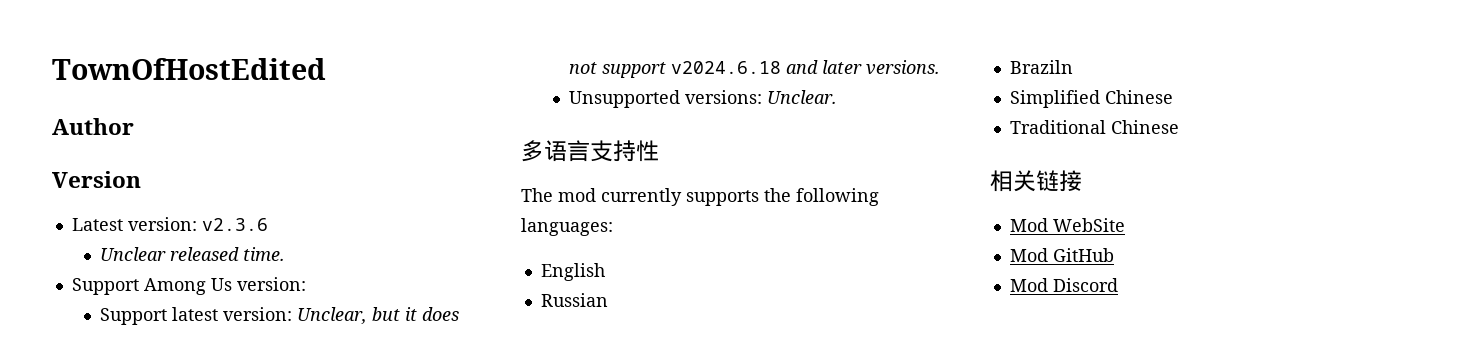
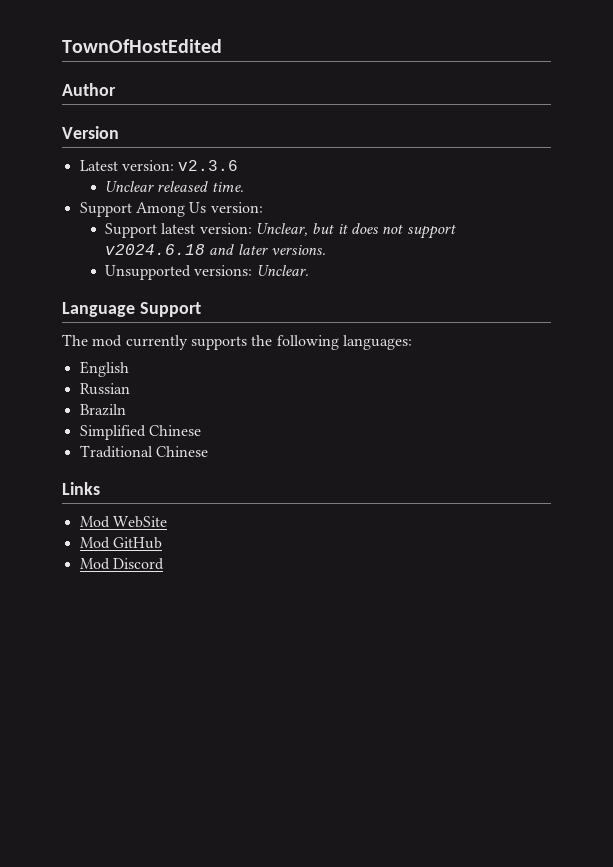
[521,140,659,162] 多语言支持性 -> [62,302,201,317] Language Support
[990,170,1082,192] 相关链接 -> [62,482,100,495] Links

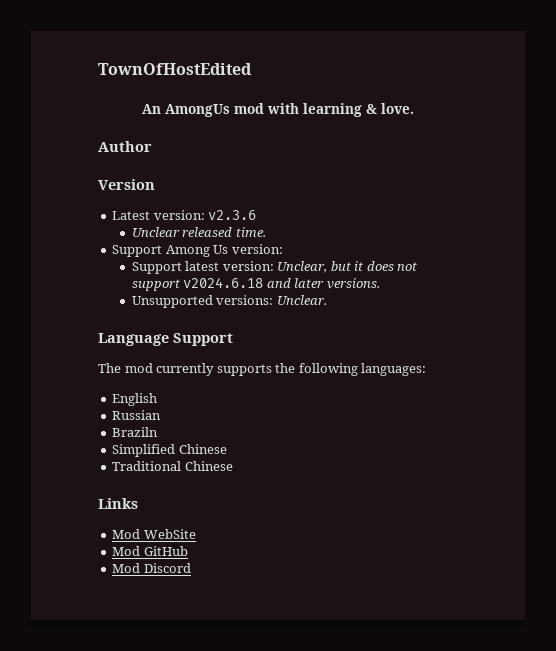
(222, 46) none -> [142,103,414,117] // An AmongUs mod with learning & love.

